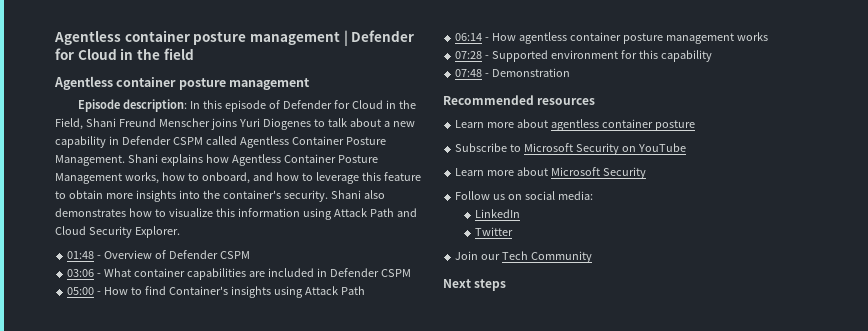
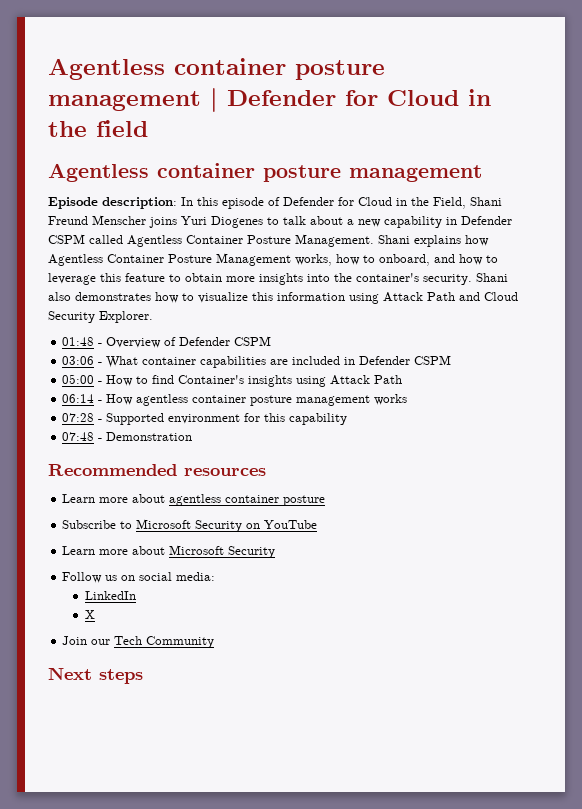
[475,227,514,236] Twitter -> [84,610,95,619] X

